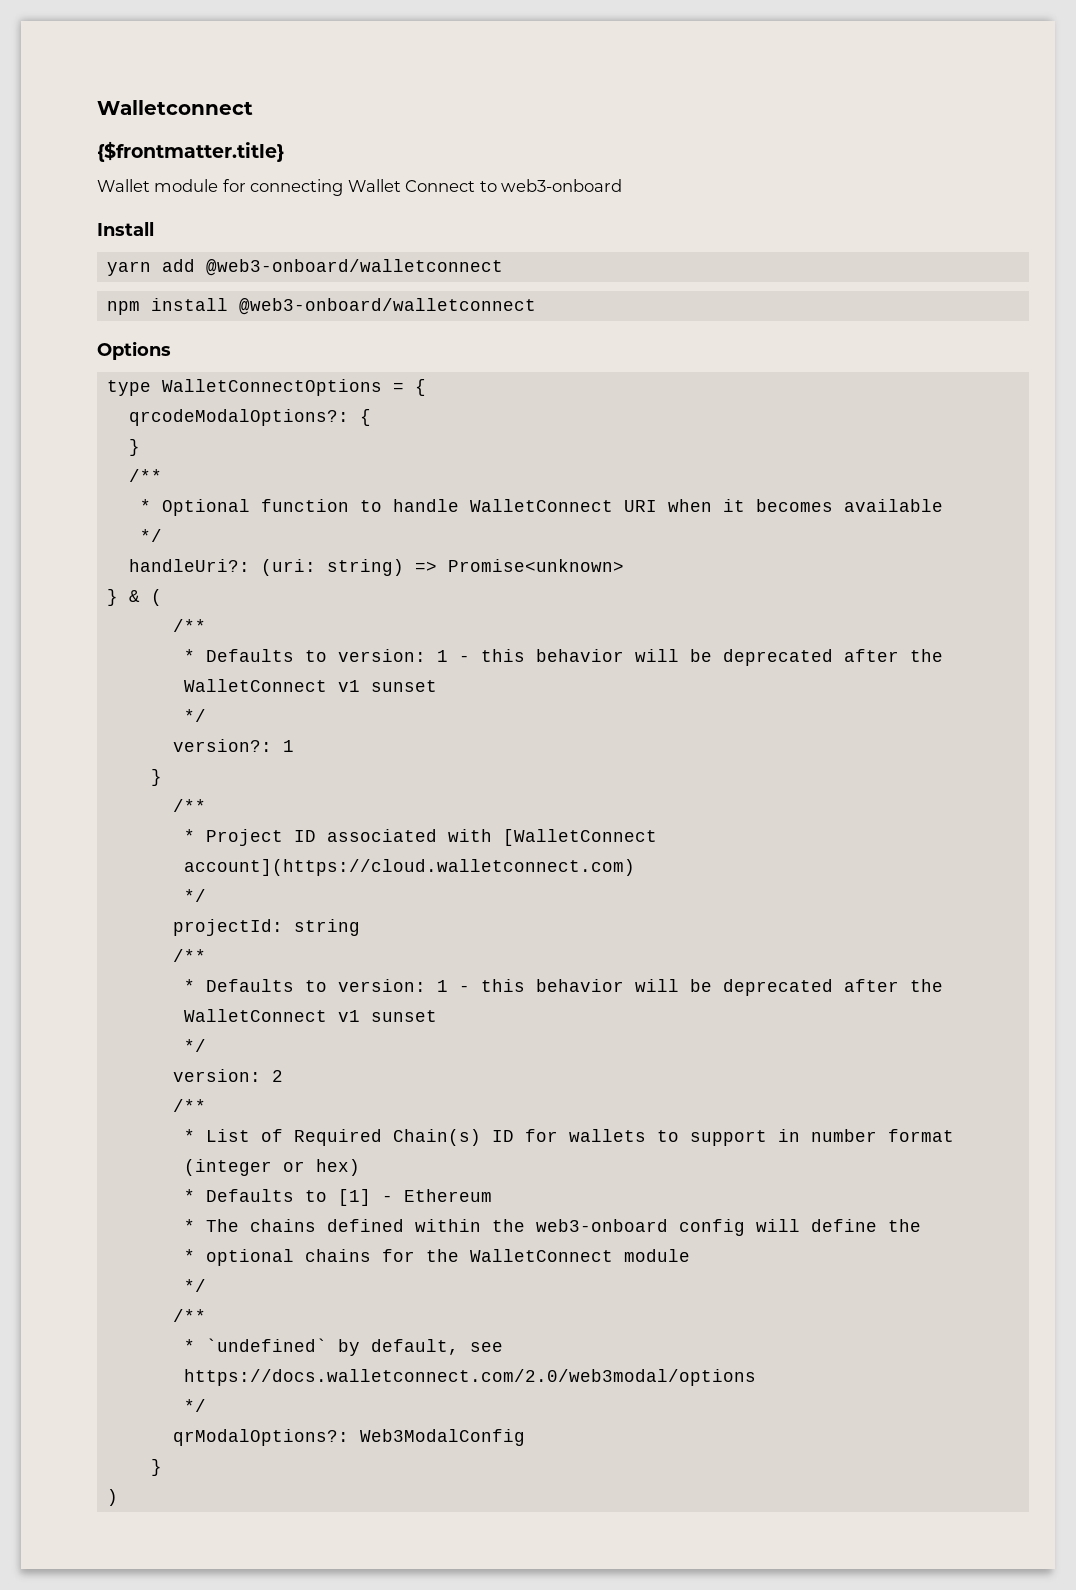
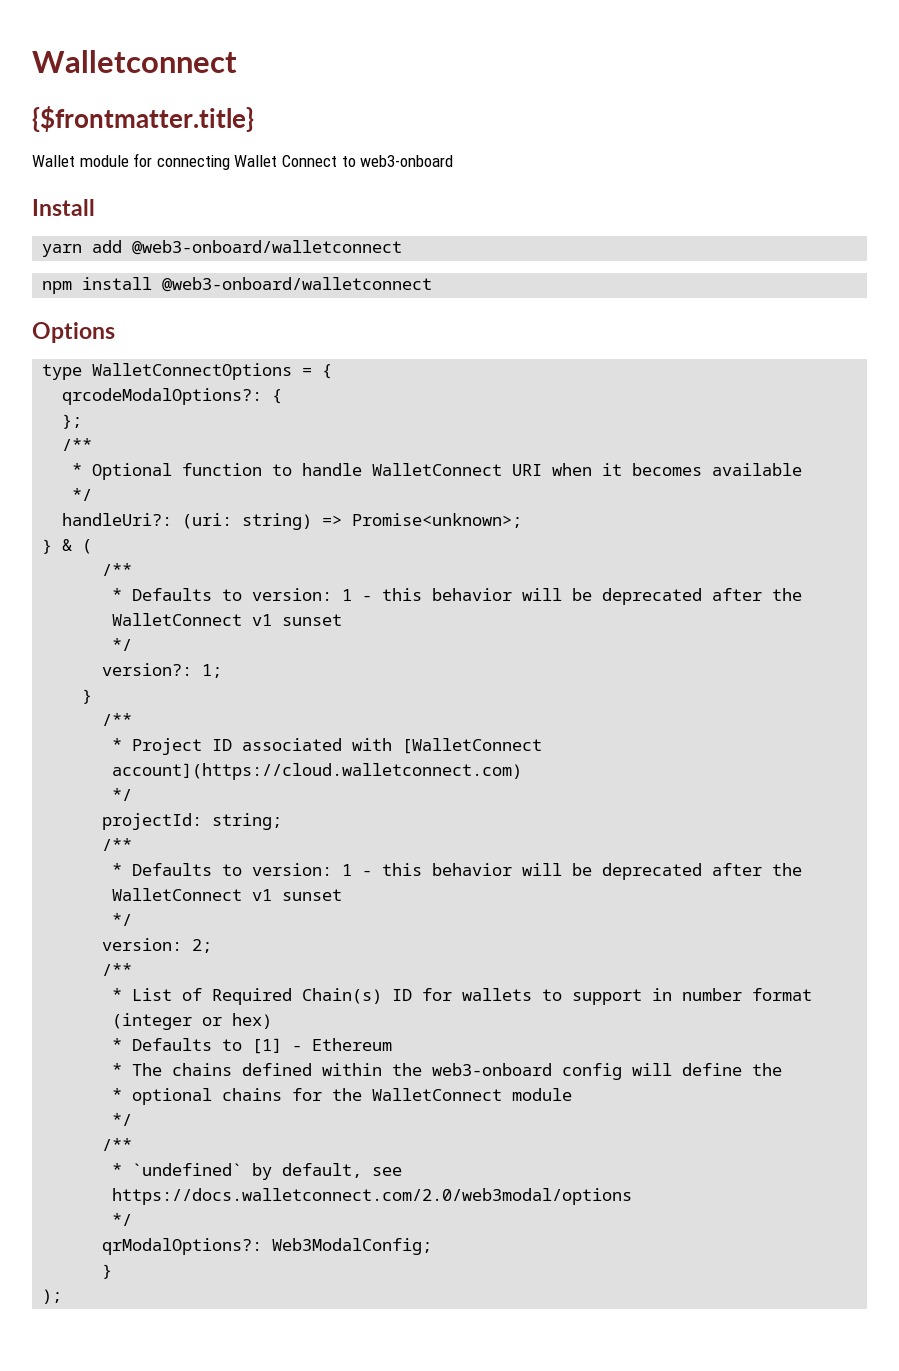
[128,439,140,456] } -> [62,414,83,429] };
[447,559,624,572] Promise<unknown> -> [352,513,523,528] Promise<unknown>;
[282,740,294,752] 1 -> [202,664,223,678] 1;
[293,919,360,936] string -> [212,813,283,830] string;
[271,1070,283,1082] 2 -> [192,939,213,953] 2;
[359,1429,525,1446] [150,1459,162,1476] [106,1489,118,1506] Web3ModalConfig // } // ) -> [272,1238,433,1255] [102,1264,113,1279] [42,1289,63,1304] Web3ModalConfig; // } // );

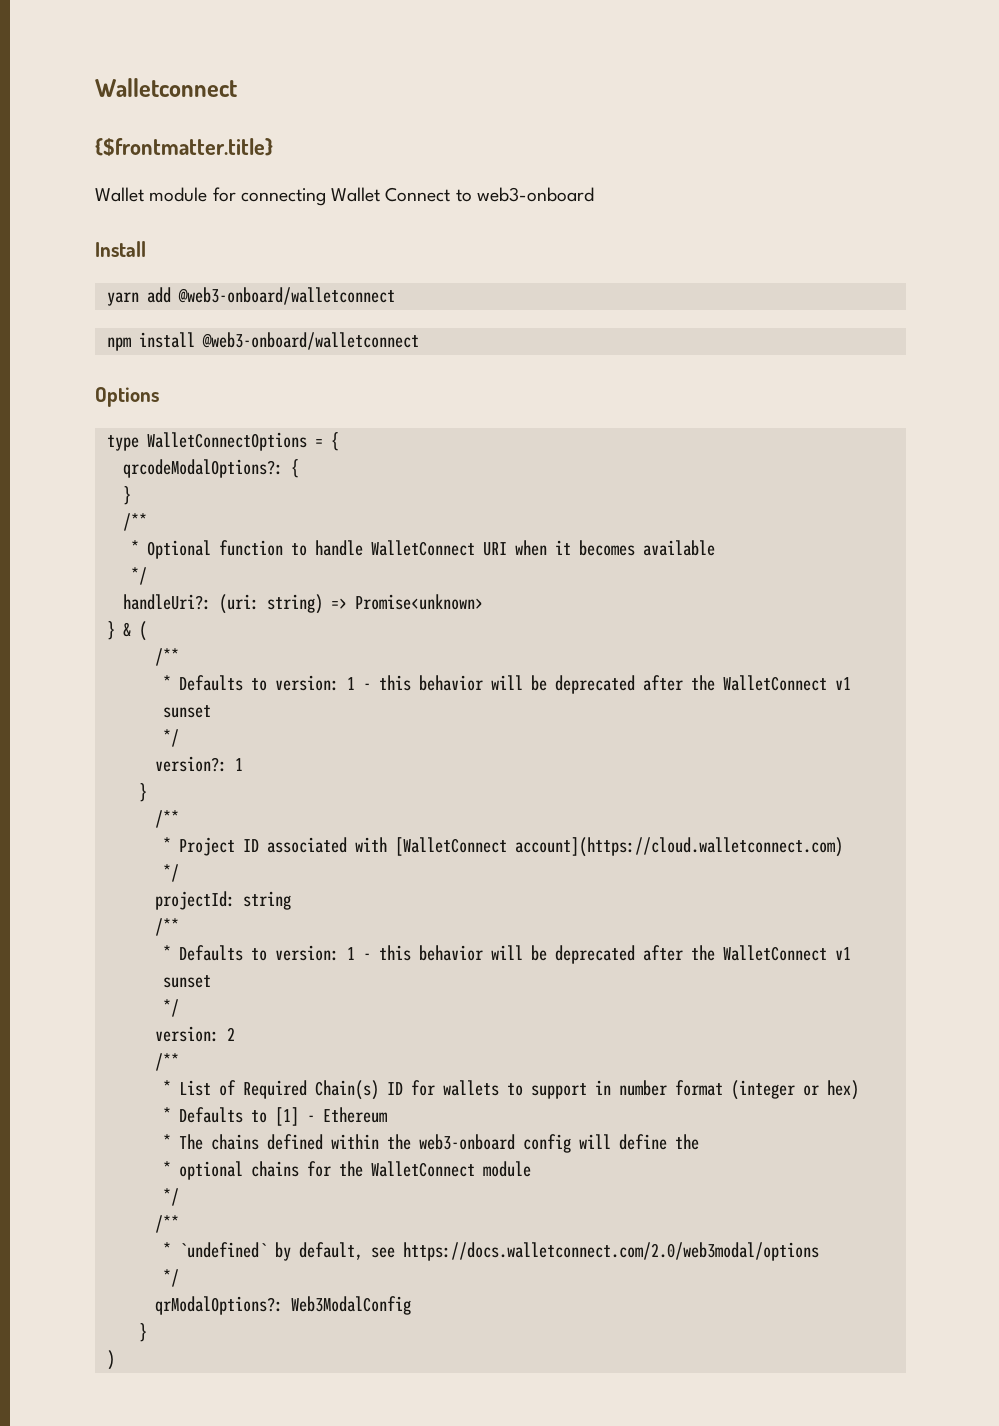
[62,414,83,429] }; -> [122,486,131,505] }
[352,513,523,528] Promise<unknown>; -> [354,594,483,610] Promise<unknown>
[202,664,223,678] 1; -> [234,758,243,771] 1
[212,813,283,830] string; -> [242,891,291,910] string
[192,939,213,953] 2; -> [226,1027,235,1041] 2
[272,1238,433,1255] [102,1264,113,1279] [42,1289,63,1304] Web3ModalConfig; // } // ); -> [290,1296,411,1315] [138,1323,147,1342] [106,1350,115,1370] Web3ModalConfig // } // )

